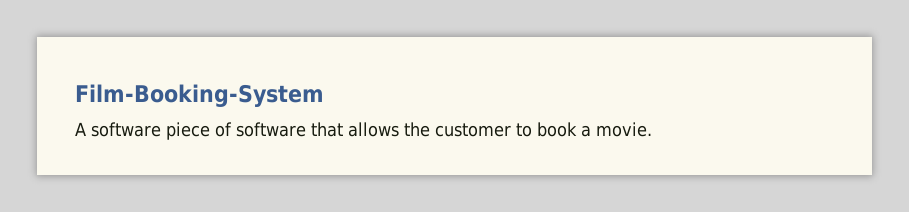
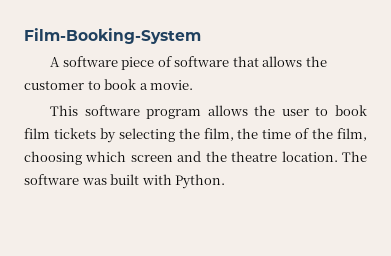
(652, 129) none -> [50,105,367,119] [24,128,367,143] [24,151,367,165] [24,174,226,189] // This software program allows the user to book film tickets by selecting the film, the time of the film, choosing which screen and the theatre location. The software was built with Python.

